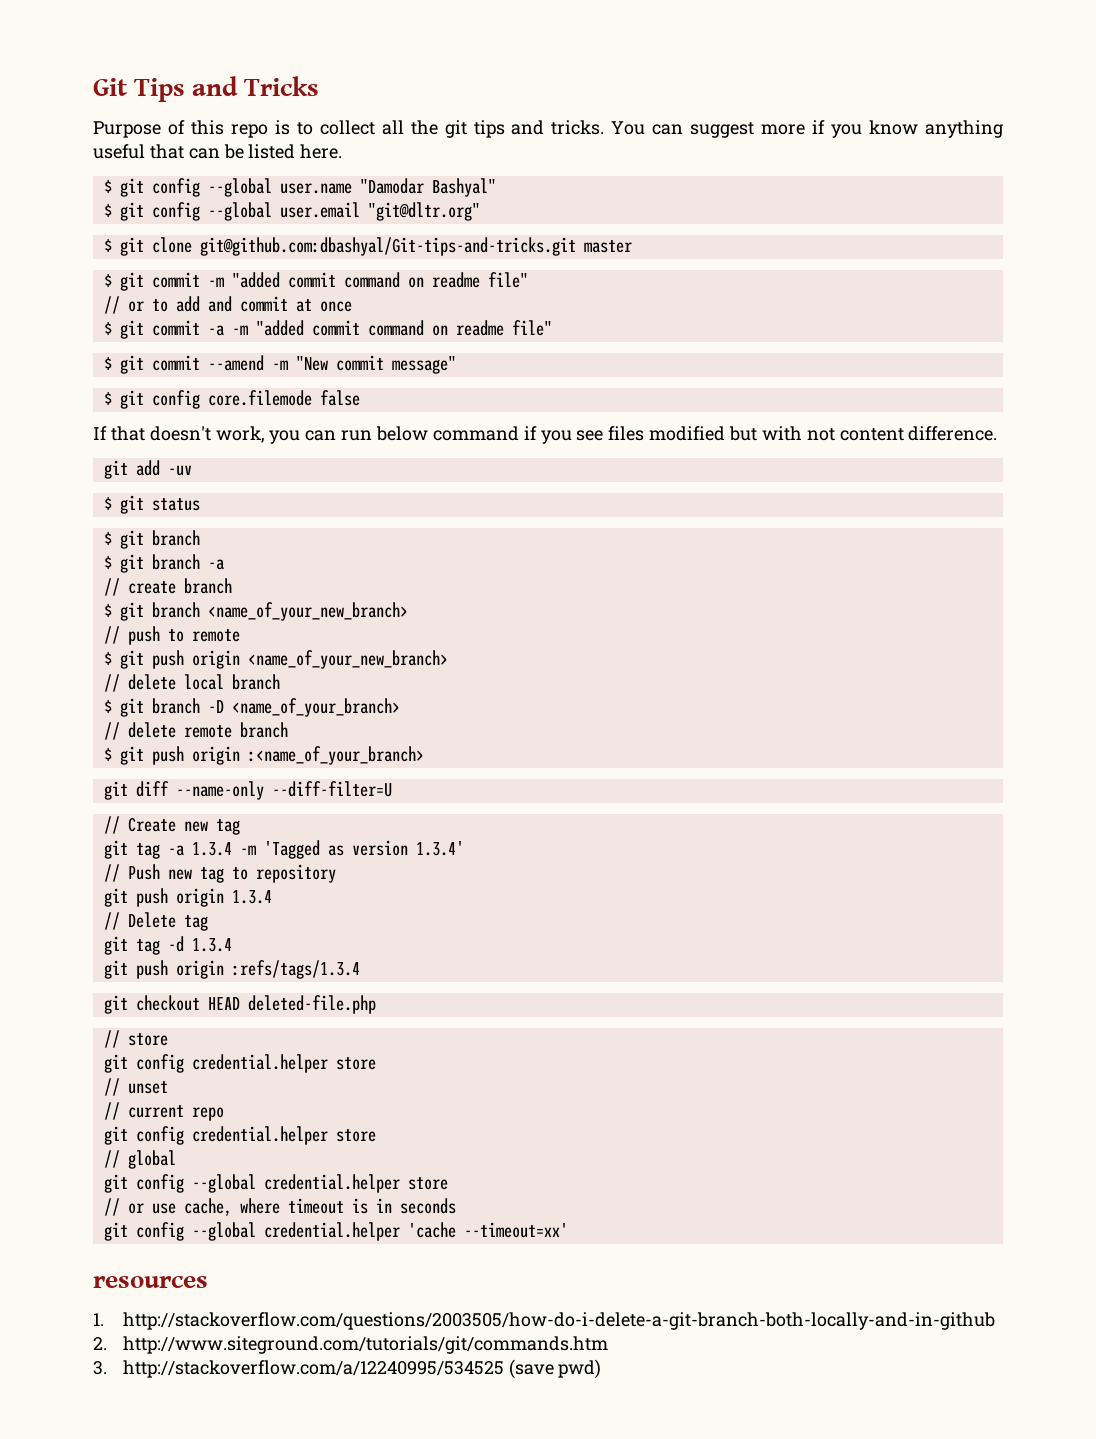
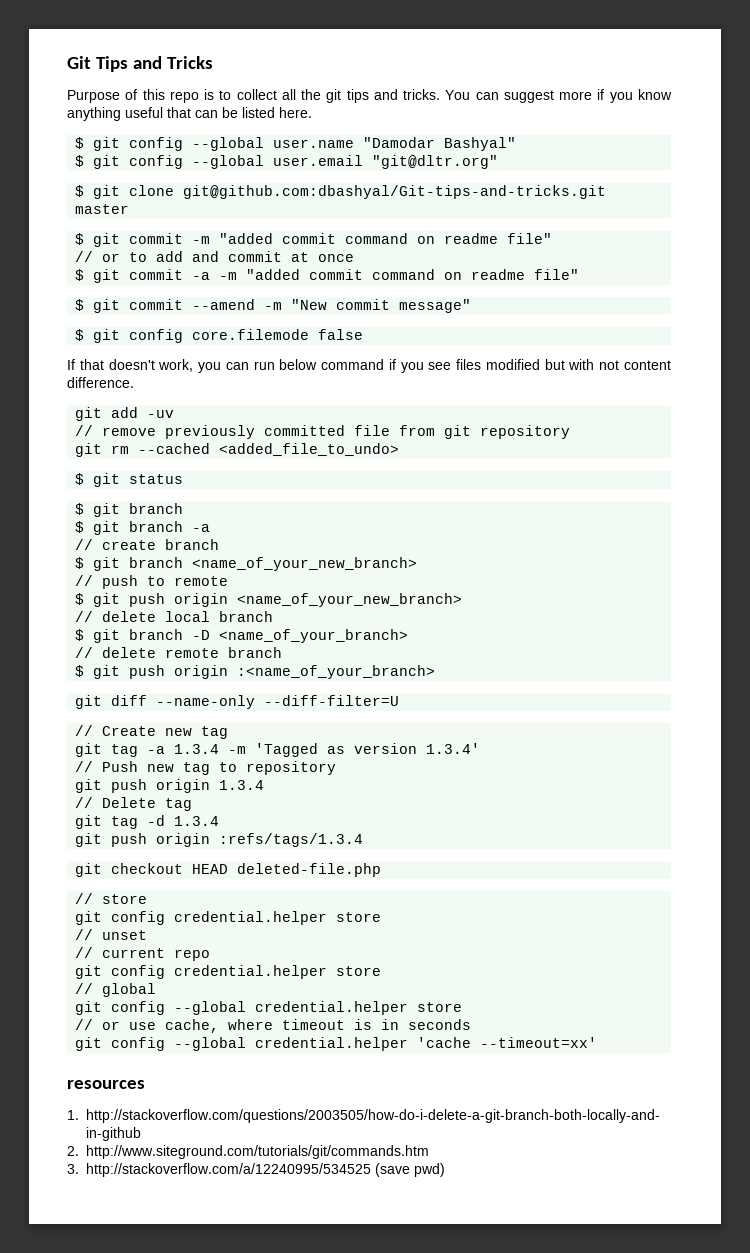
(192, 470) none -> [75,425,571,439] [75,443,400,457] // // remove previously committed file from git repository // git rm --cached <added_file_to_undo>

